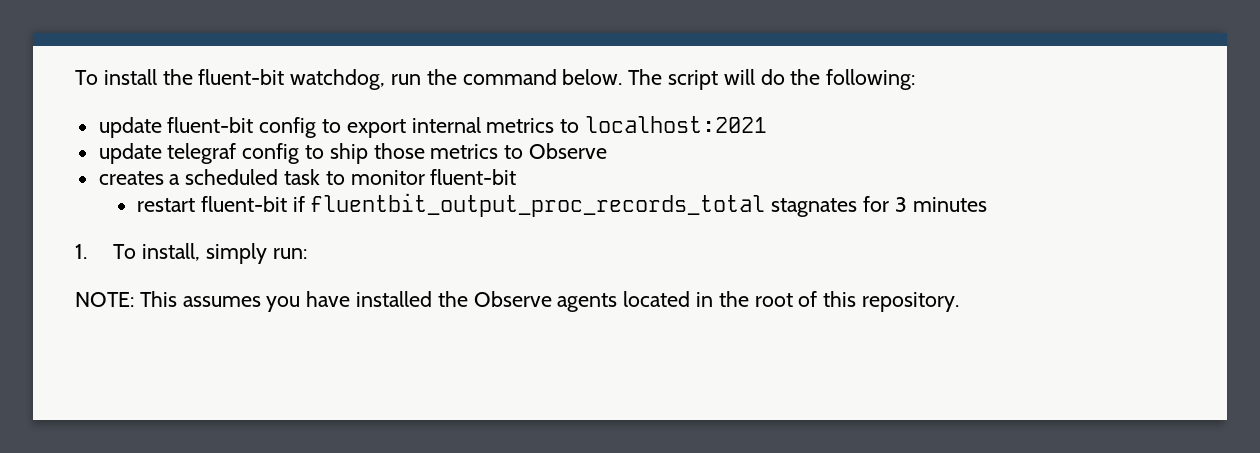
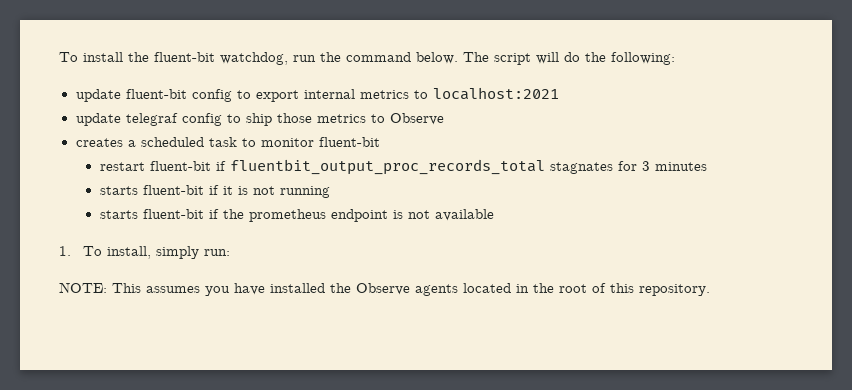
(987, 204) none -> [99,185,330,198] [99,209,494,222] // starts fluent-bit if it is not running // starts fluent-bit if the prometheus endpoint is not available

